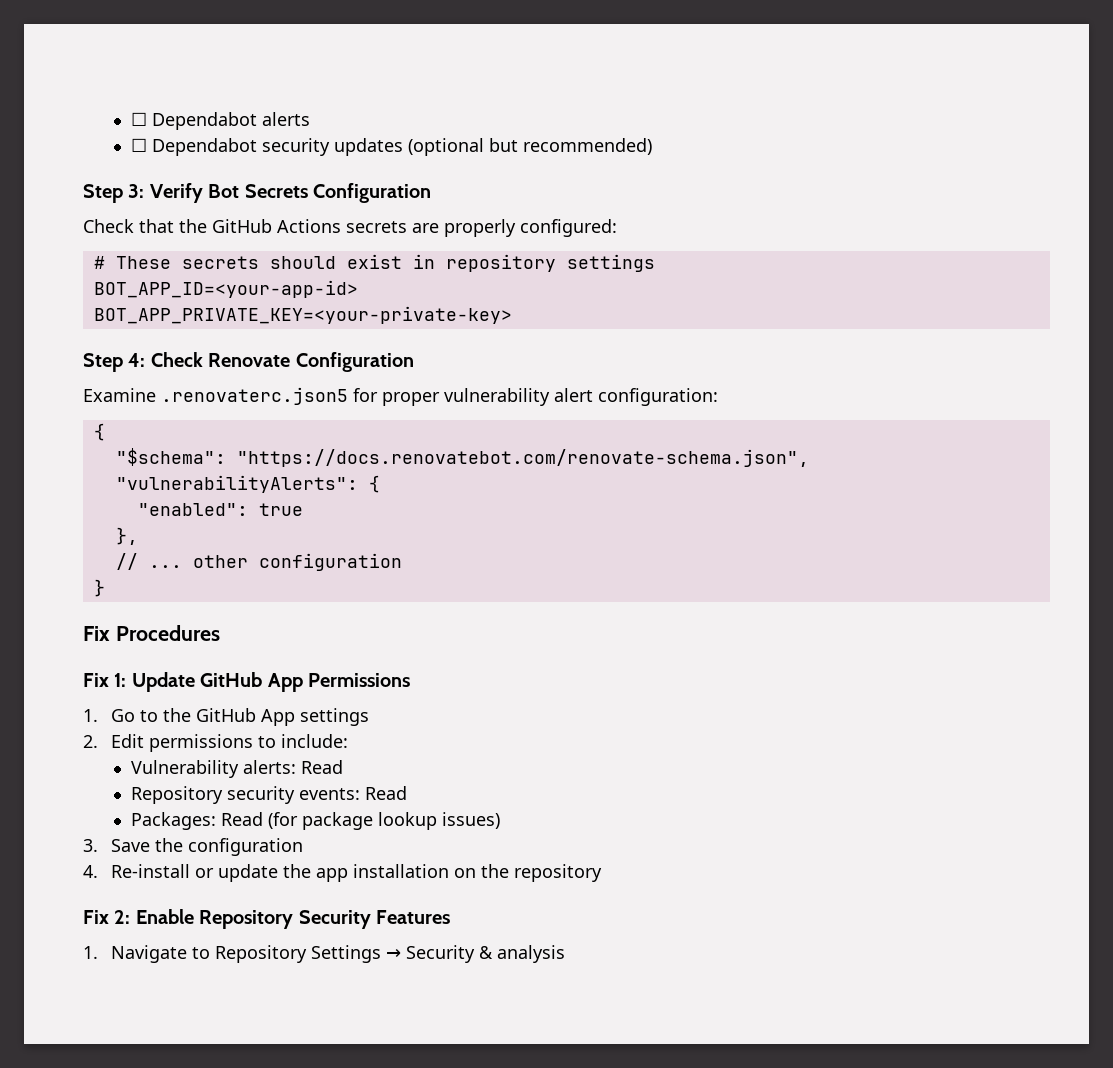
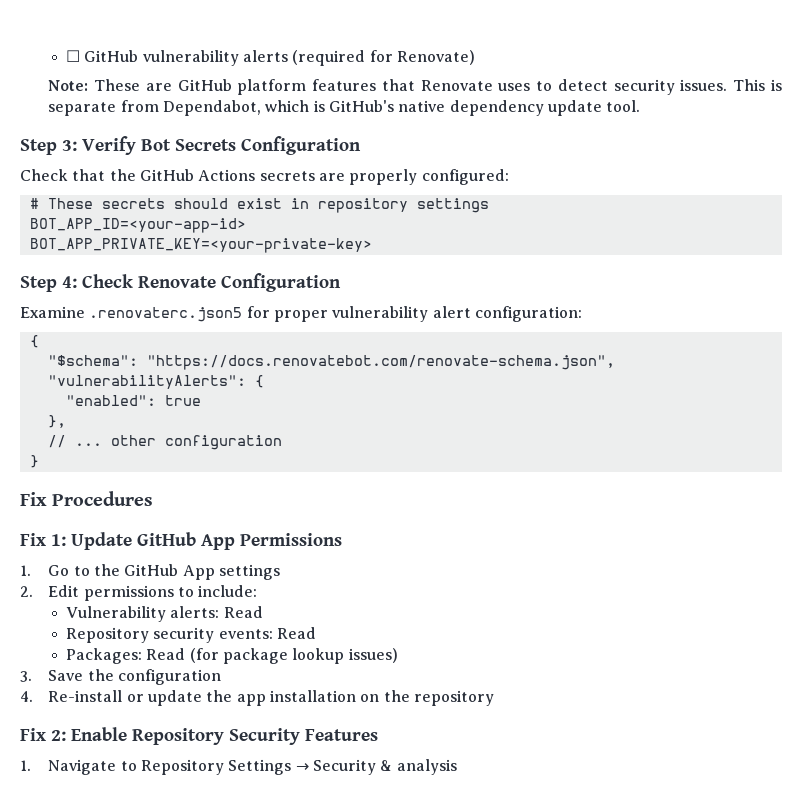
[130,112,257,130] ☐ Dependabot -> [65,50,239,66] ☐ GitHub vulnerability
[130,138,652,156] // ☐ Dependabot security updates (optional but recommended) -> [292,50,475,66] [48,79,782,95] [48,100,641,116] (required for Renovate) // Note: These are GitHub platform features that Renovate uses to detect security issues. This is separate from Dependabot, which is GitHub's native dependency update tool.

